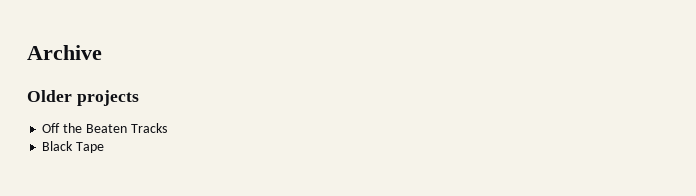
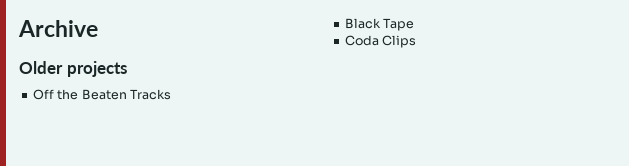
(105, 147) none -> [344,35,417,48] // Coda Clips

